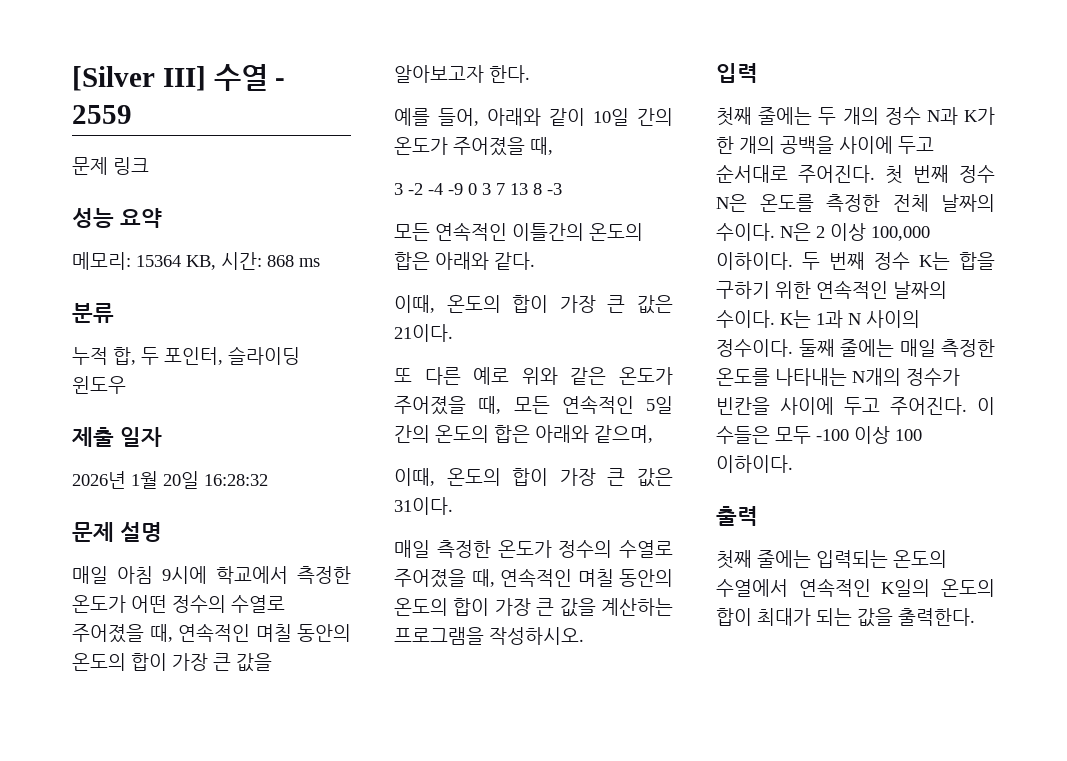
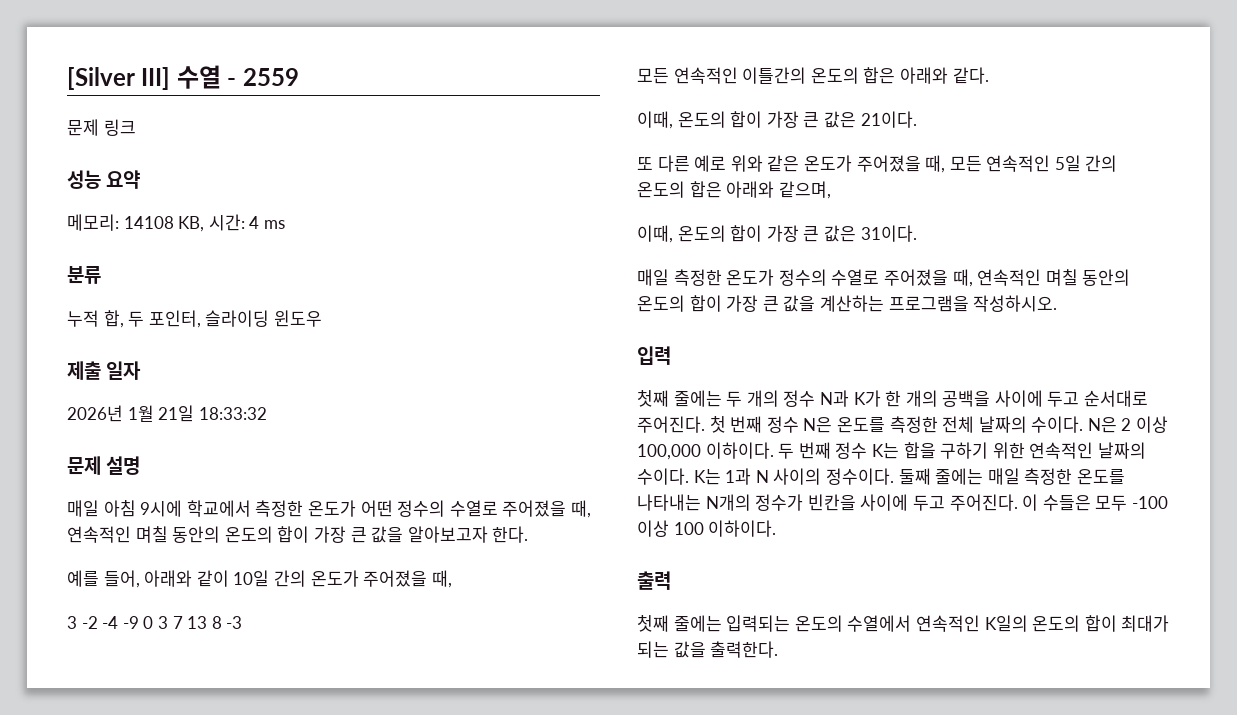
[136,255,181,267] 15364 -> [123,216,174,229] 14108
[267,255,294,267] 868 -> [249,216,260,229] 4
[163,471,268,489] 20일 16:28:32 -> [158,405,267,422] 21일 18:33:32

